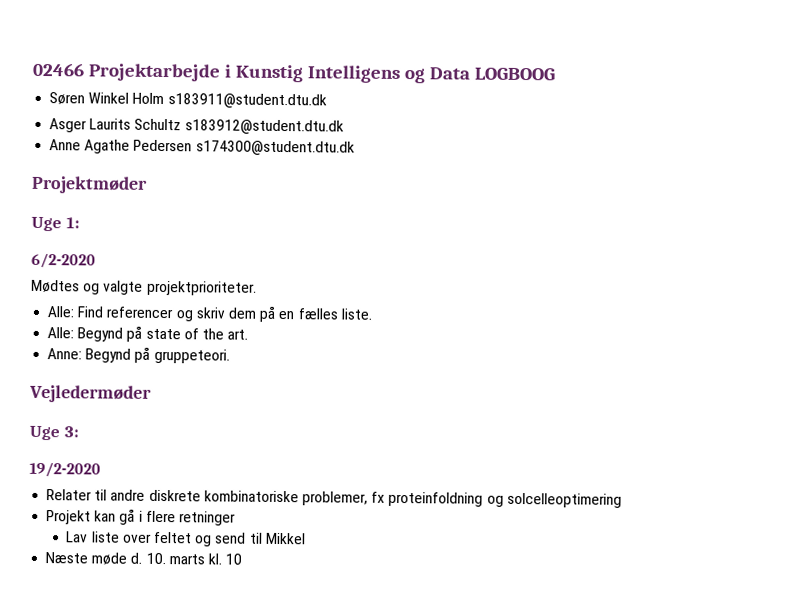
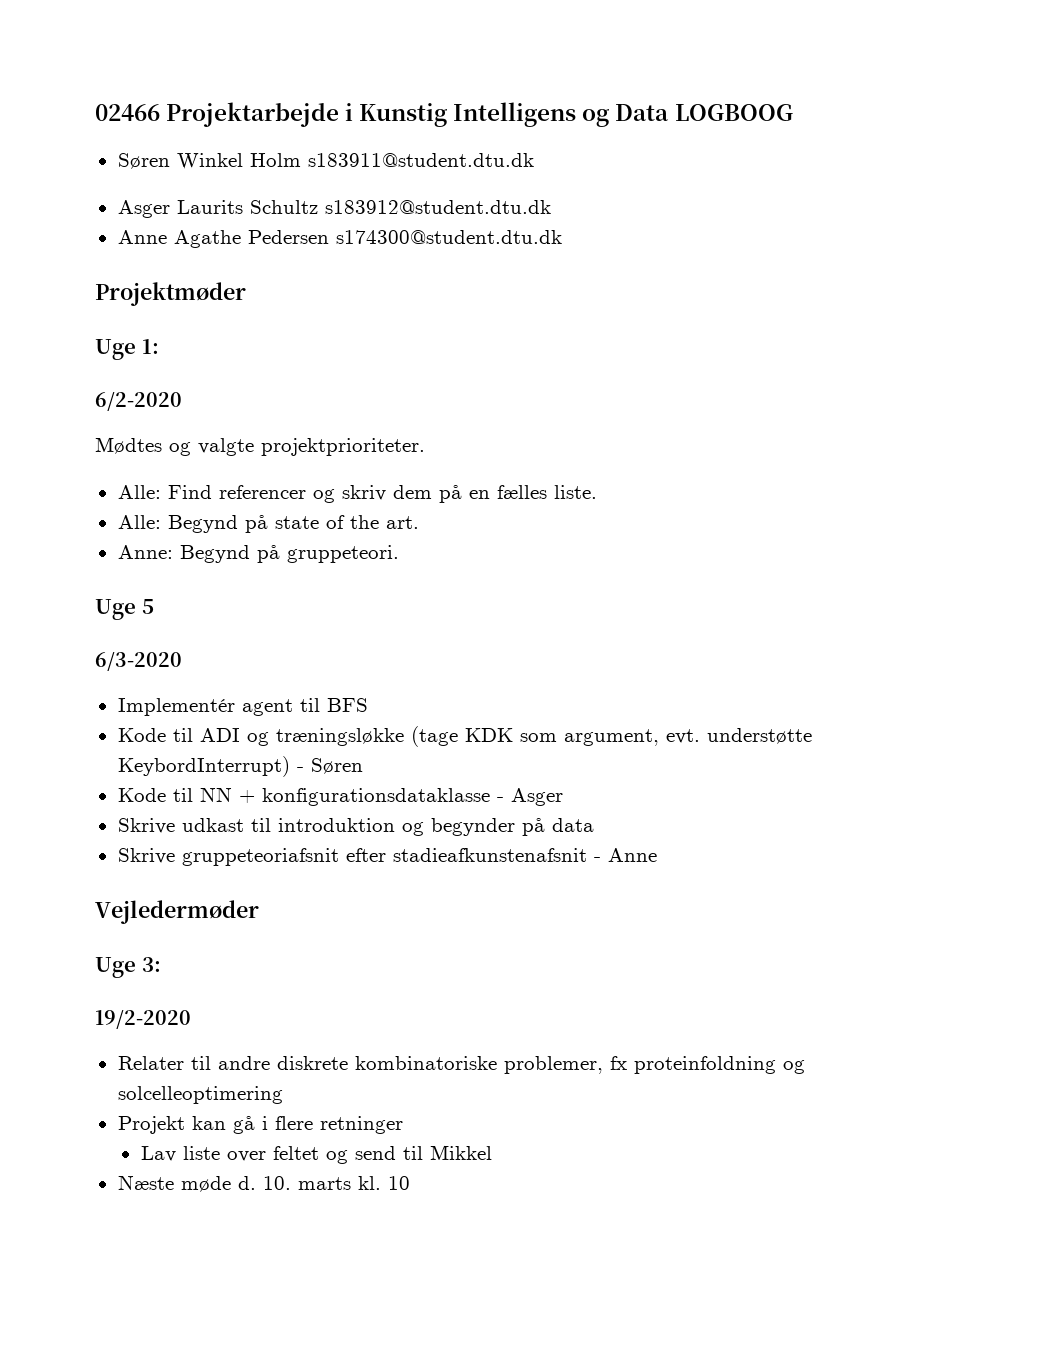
(230, 356) none -> [95,599,154,620] [95,652,182,671] [117,698,368,716] [117,726,812,747] [117,756,363,777] [117,787,563,806] [117,818,594,836] [117,848,657,866] // Uge 5 // 6/3-2020 // Implementér agent til BFS // Kode til ADI og træningsløkke (tage KDK som argument, evt. understøtte KeybordInterrupt) - Søren // Kode til NN + konfigurationsdataklasse - Asger // Skrive udkast til introduktion og begynder på data // Skrive gruppeteoriafsnit efter stadieafkunstenafsnit - Anne

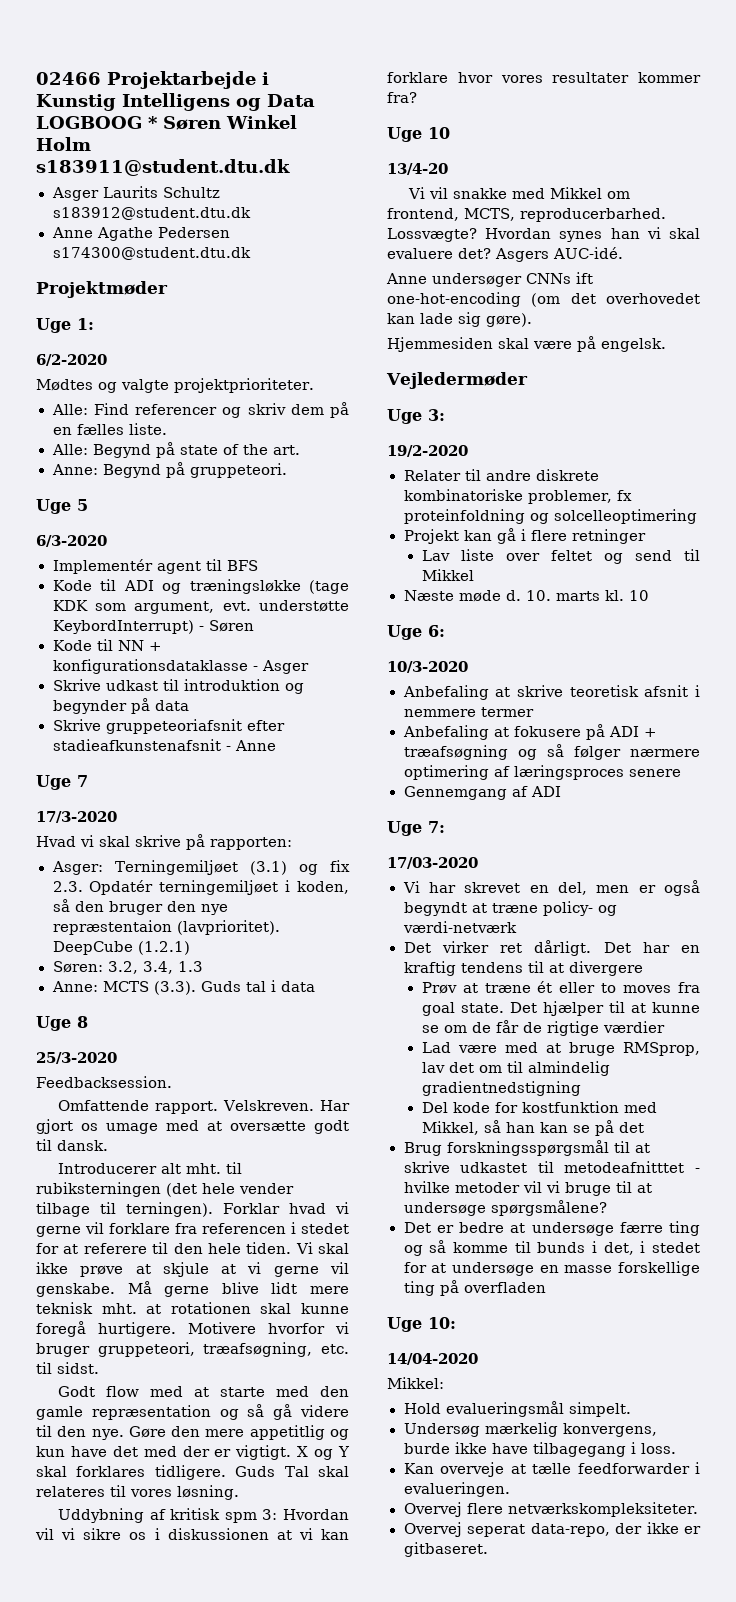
(793, 112) // -> [148,116,158,129] *
(657, 855) none -> [36,775,88,790] [36,811,117,823] [36,834,292,850] [51,860,350,875] [52,880,349,895] [52,899,228,915] [52,920,280,935] [52,941,190,955] [52,961,203,974] [51,980,315,995] [36,1016,88,1031] [36,1052,117,1064] [36,1076,172,1088] [58,1100,350,1114] [36,1119,349,1134] [36,1139,108,1151] [58,1162,243,1174] [36,1182,294,1197] [36,1202,349,1217] [36,1222,349,1237] [36,1242,349,1254] [36,1262,349,1277] [36,1281,349,1297] [36,1302,349,1314] [36,1321,349,1337] [36,1342,349,1357] [36,1362,99,1374] [58,1386,349,1397] [36,1404,350,1420] [36,1425,349,1440] [36,1445,351,1460] [36,1465,349,1480] [36,1485,239,1500] [58,1508,349,1523] [35,1528,349,1540] [387,72,701,83] [387,92,417,103] [387,127,450,142] [387,163,448,175] [408,187,631,199] [387,208,666,222] [387,227,700,242] [387,247,623,262] [386,272,593,287] [387,292,700,307] [387,312,532,327] [387,336,666,352] // Uge 7 // 17/3-2020 // Hvad vi skal skrive på rapporten: // Asger: Terningemiljøet (3.1) og fix 2.3. Opdatér terningemiljøet i koden, så den bruger den nye repræstentaion (lavprioritet). DeepCube (1.2.1) // Søren: 3.2, 3.4, 1.3 // Anne: MCTS (3.3). Guds tal i data // Uge 8 // 25/3-2020 // Feedbacksession. // Omfattende rapport. Velskreven. Har gjort os umage med at oversætte godt til dansk. // Introducerer alt mht. til rubiksterningen (det hele vender tilbage til terningen). Forklar hvad vi gerne vil forklare fra referencen i stedet for at referere til den hele tiden. Vi skal ikke prøve at skjule at vi gerne vil genskabe. Må gerne blive lidt mere teknisk mht. at rotationen skal kunne foregå hurtigere. Motivere hvorfor vi bruger gruppeteori, træafsøgning, etc. til sidst. // Godt flow med at starte med den gamle repræsentation og så gå videre til den nye. Gøre den mere appetitlig og kun have det med der er vigtigt. X og Y skal forklares tidligere. Guds Tal skal relateres til vores løsning. // Uddybning af kritisk spm 3: Hvordan vil vi sikre os i diskussionen at vi kan forklare hvor vores resultater kommer fra? // Uge 10 // 13/4-20 // Vi vil snakke med Mikkel om frontend, MCTS, reproducerbarhed. Lossvægte? Hvordan synes han vi skal evaluere det? Asgers AUC-idé. // Anne undersøger CNNs ift one-hot-encoding (om det overhovedet kan lade sig gøre). // Hjemmesiden skal være på engelsk.
(410, 1183) none -> [387,625,445,640] [387,661,468,673] [402,685,700,700] [403,707,534,717] [402,724,657,740] [403,744,700,760] [403,765,681,780] [403,786,561,800] [387,821,445,836] [387,857,478,869] [402,880,700,896] [403,901,617,916] [402,921,517,933] [403,940,700,956] [403,961,643,976] [421,981,700,994] [421,1001,700,1016] [421,1020,665,1036] [421,1042,700,1056] [421,1061,610,1076] [421,1081,581,1096] [421,1101,657,1113] [421,1120,644,1136] [403,1140,650,1156] [403,1161,700,1173] [403,1181,652,1196] [403,1200,607,1216] [403,1221,700,1236] [403,1240,700,1256] [403,1261,700,1276] [403,1280,546,1296] [387,1317,456,1332] [387,1353,478,1365] [387,1377,444,1389] [403,1401,631,1417] [403,1422,657,1437] [403,1442,676,1457] [403,1462,700,1477] [403,1482,510,1497] [403,1502,699,1517] [403,1522,701,1537] [403,1542,488,1557] // Uge 6: // 10/3-2020 // Anbefaling at skrive teoretisk afsnit i nemmere termer // Anbefaling at fokusere på ADI + træafsøgning og så følger nærmere optimering af læringsproces senere // Gennemgang af ADI // Uge 7: // 17/03-2020 // Vi har skrevet en del, men er også begyndt at træne policy- og værdi-netværk // Det virker ret dårligt. Det har en kraftig tendens til at divergere // Prøv at træne ét eller to moves fra goal state. Det hjælper til at kunne se om de får de rigtige værdier // Lad være med at bruge RMSprop, lav det om til almindelig gradientnedstigning // Del kode for kostfunktion med Mikkel, så han kan se på det // Brug forskningsspørgsmål til at skrive udkastet til metodeafnitttet - hvilke metoder vil vi bruge til at undersøge spørgsmålene? // Det er bedre at undersøge færre ting og så komme til bunds i det, i stedet for at undersøge en masse forskellige ting på overfladen // Uge 10: // 14/04-2020 // Mikkel: // Hold evalueringsmål simpelt. // Undersøg mærkelig konvergens, burde ikke have tilbagegang i loss. // Kan overveje at tælle feedforwarder i evalueringen. // Overvej flere netværkskompleksiteter. // Overvej seperat data-repo, der ikke er gitbaseret.

